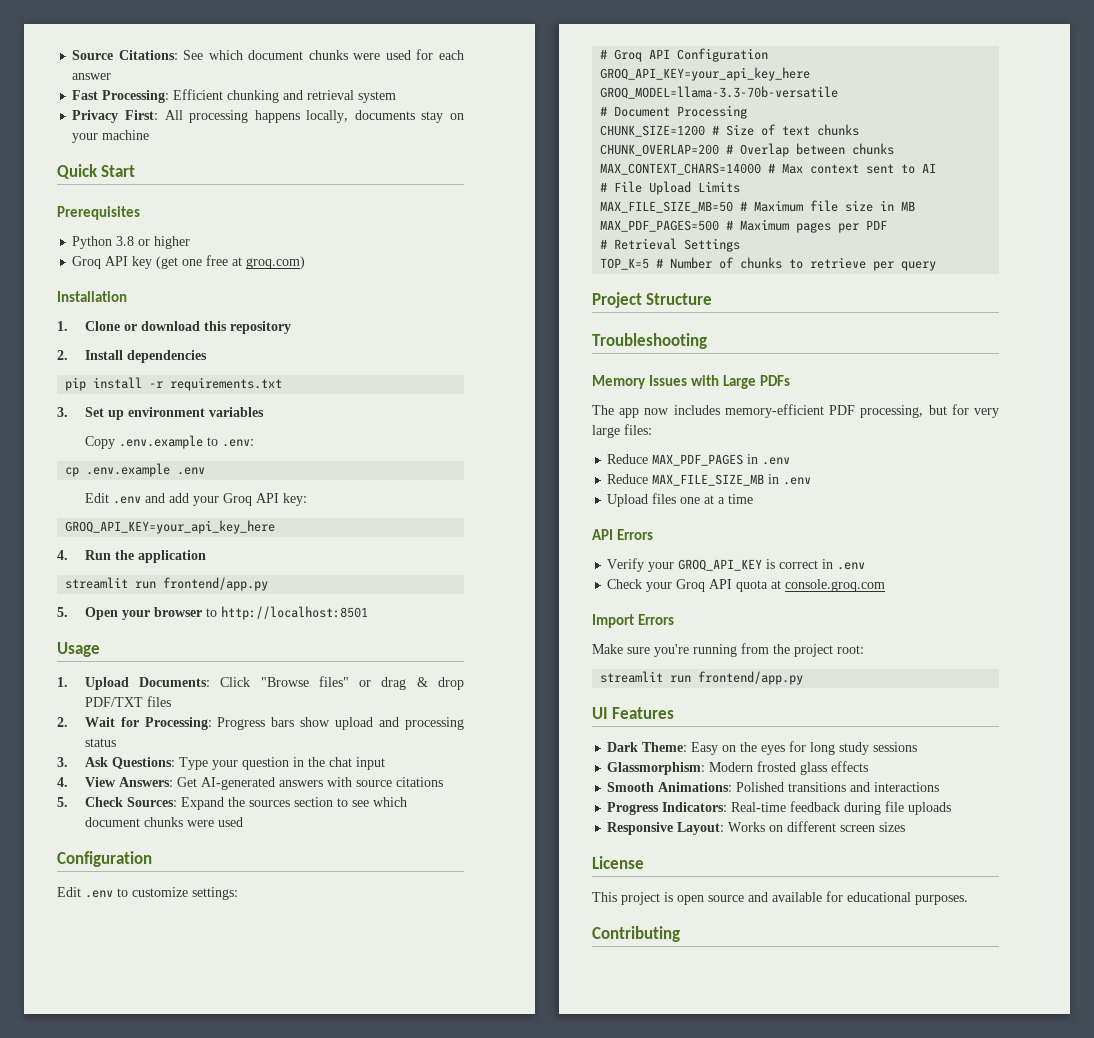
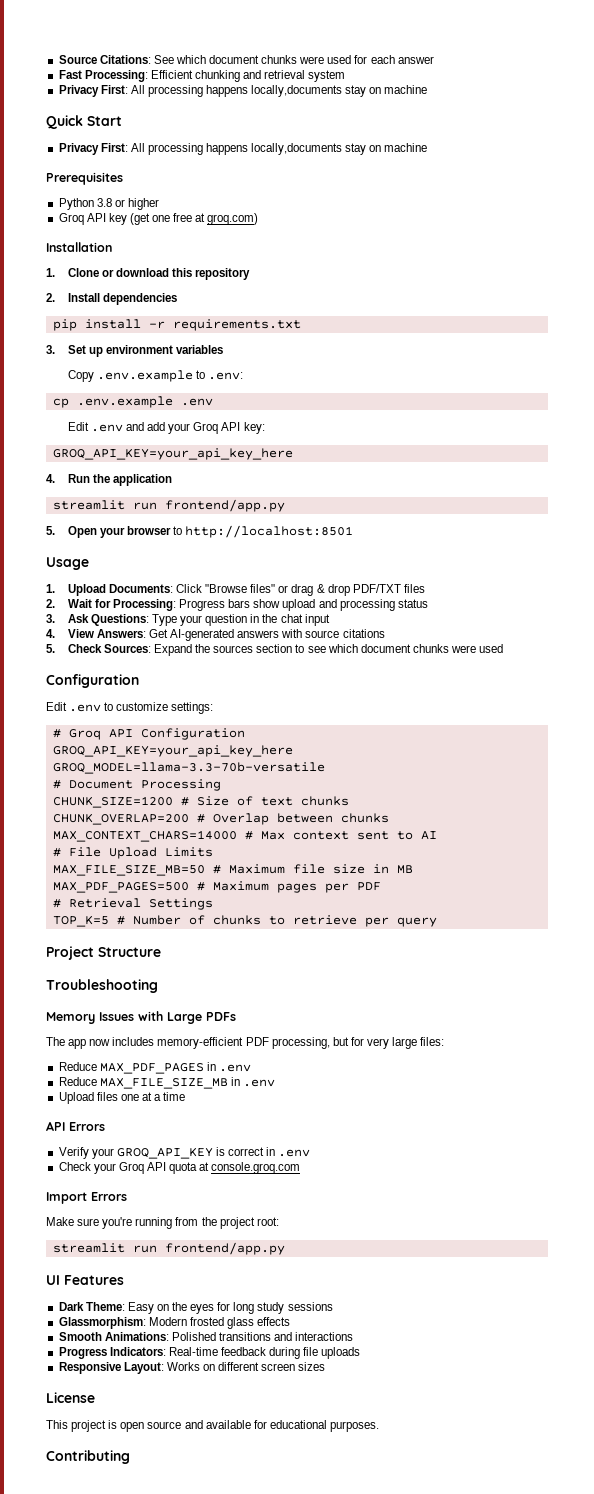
[306,110,464,123] [72,133,99,143] locally, documents stay on your -> [251,85,382,97] locally,documents stay on
(136, 171) none -> [58,143,428,155] // Privacy First: All processing happens locally,documents stay on machine

